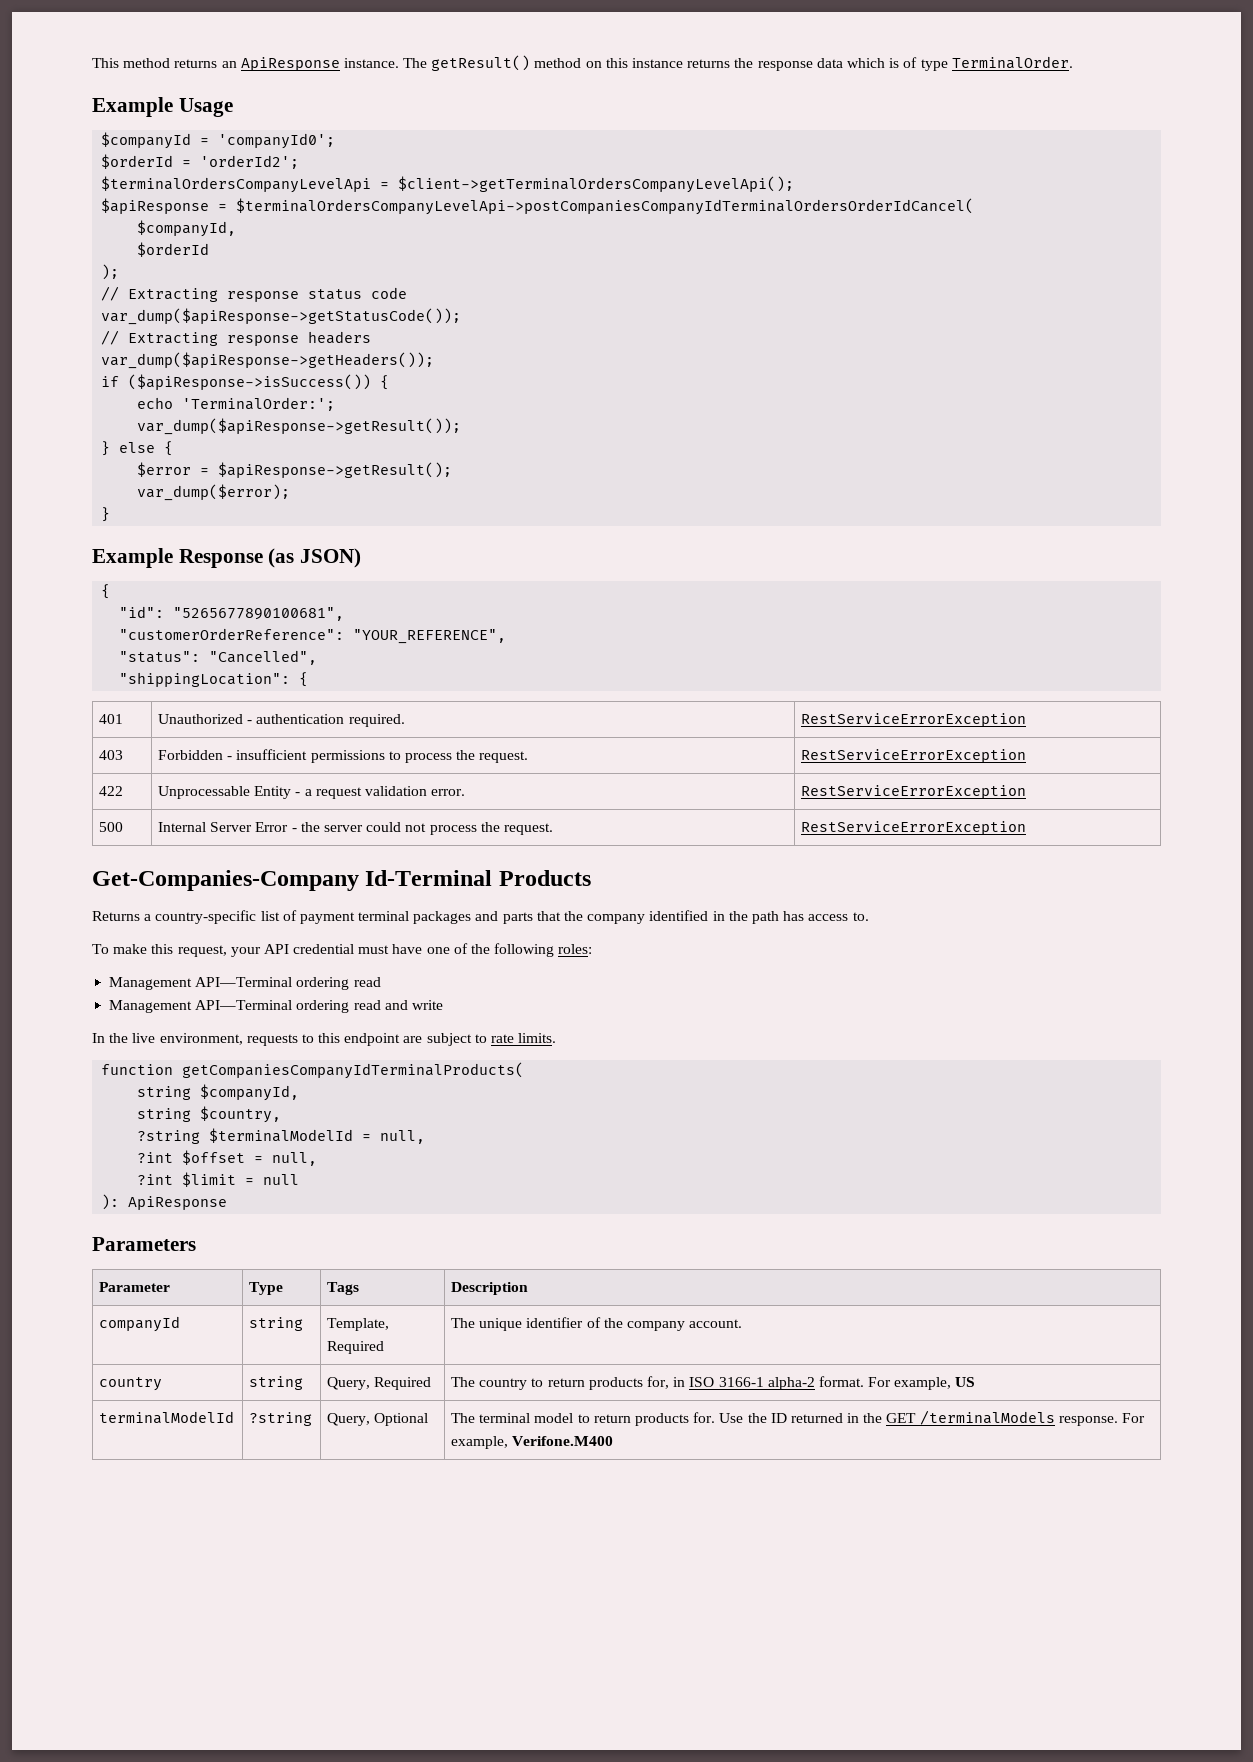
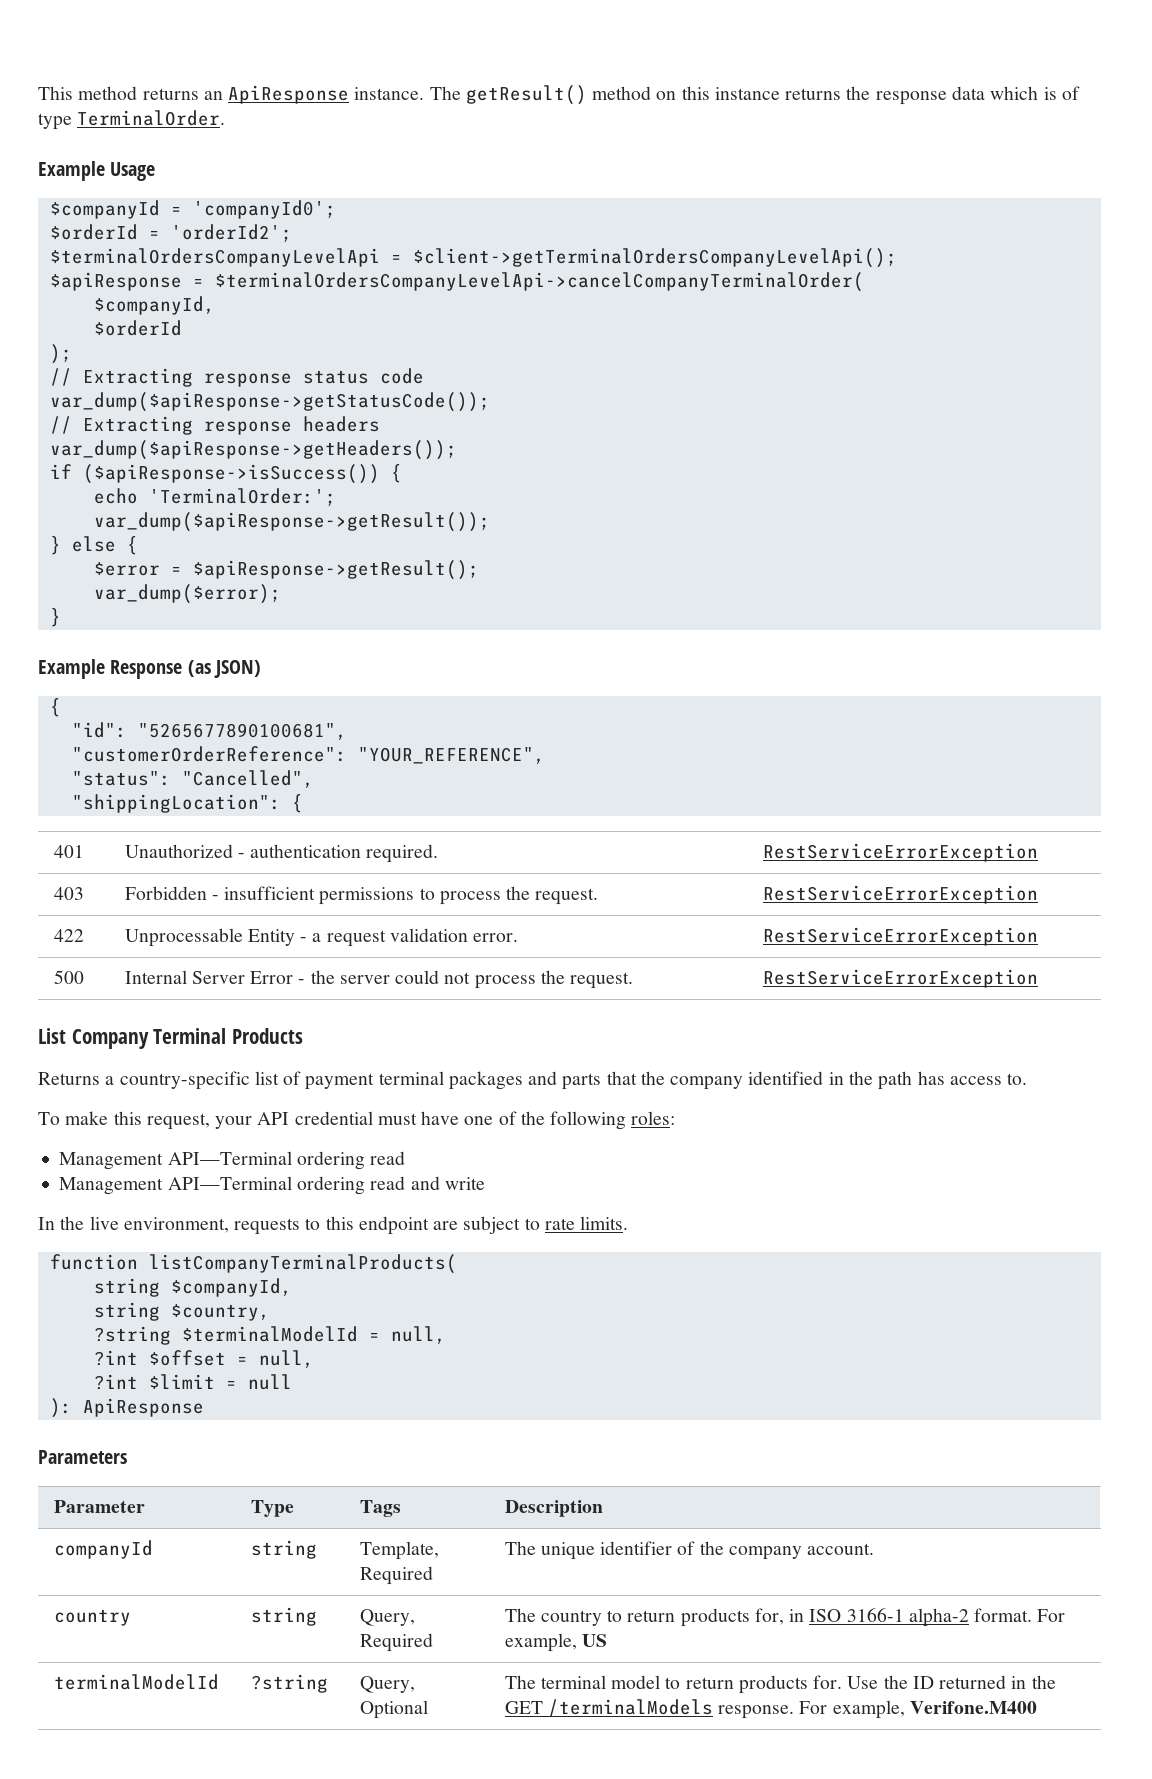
[236,198,975,215] $terminalOrdersCompanyLevelApi->postCompaniesCompanyIdTerminalOrdersOrderIdCancel( -> [214,272,864,292] $terminalOrdersCompanyLevelApi->cancelCompanyTerminalOrder(
[92,870,493,891] Get-Companies-Company Id-Terminal -> [38,1028,227,1049] List Company Terminal
[182,1062,525,1079] getCompaniesCompanyIdTerminalProducts( -> [148,1254,457,1274] listCompanyTerminalProducts(

